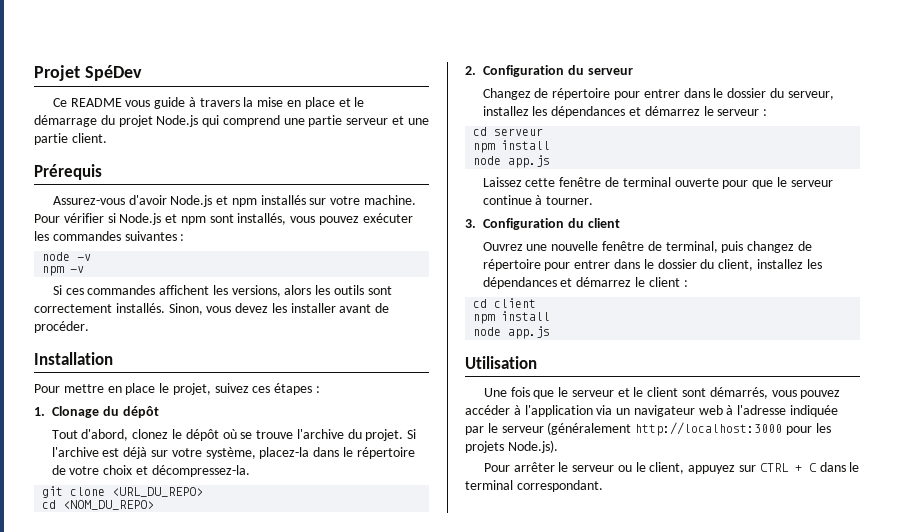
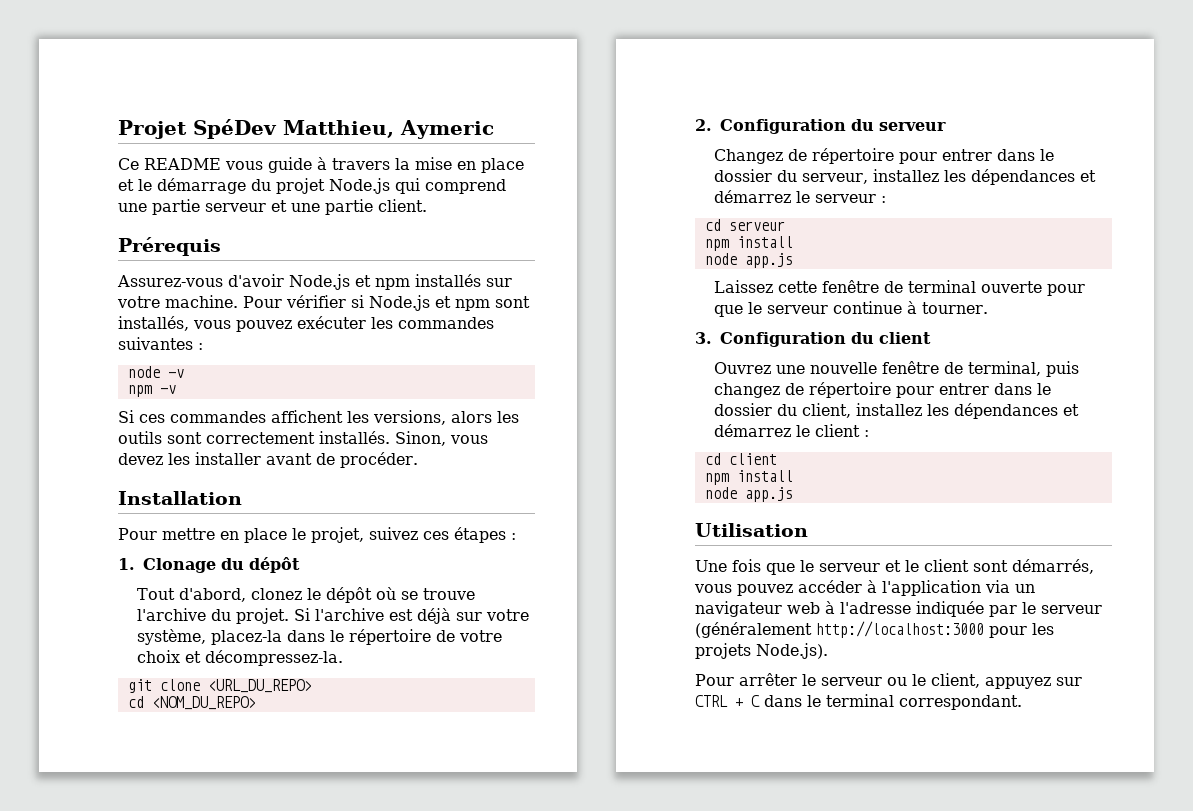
(142, 73) none -> [283,120,494,139] Matthieu, Aymeric

